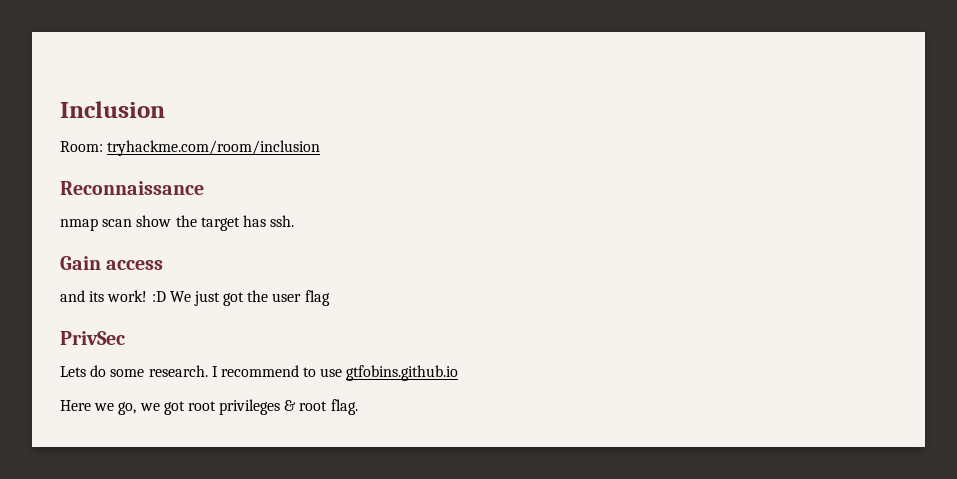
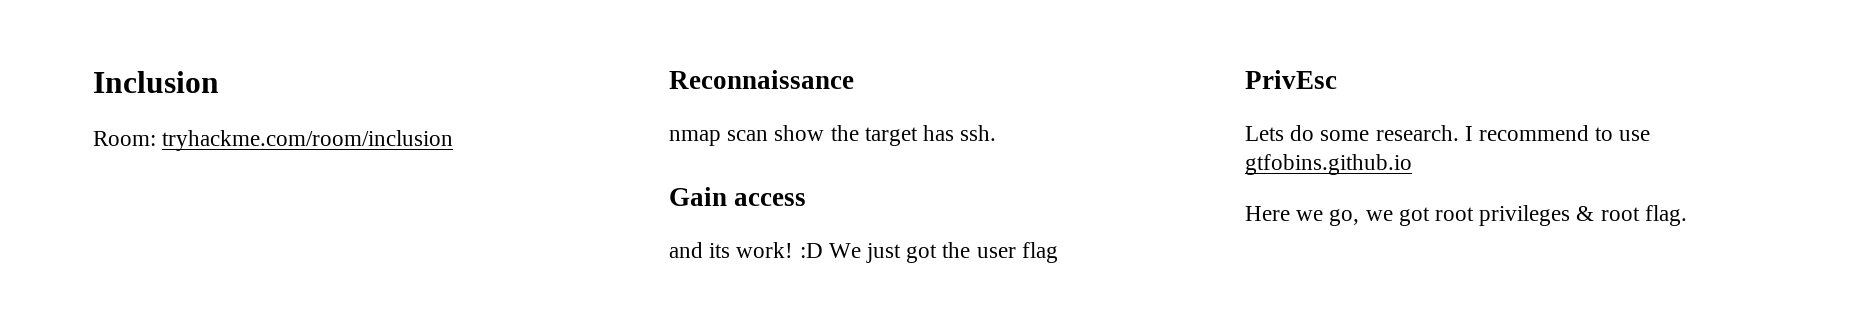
[60,331,125,345] PrivSec -> [1245,70,1337,89] PrivEsc

